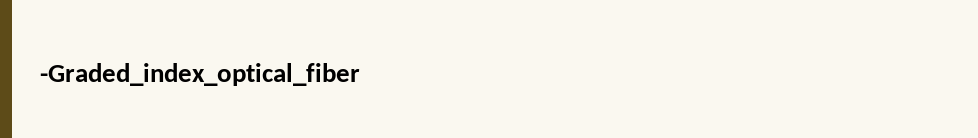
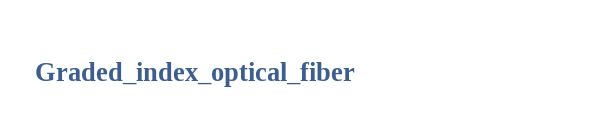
[40,63,360,86] -Graded_index_optical_fiber -> [35,62,355,87] Graded_index_optical_fiber

